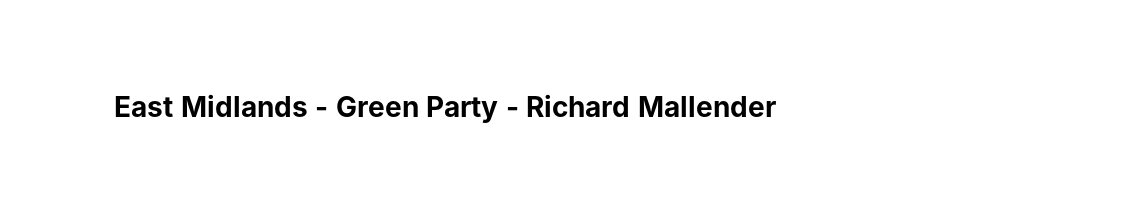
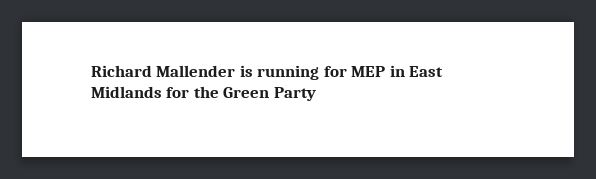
[114,94,776,123] East Midlands - Green Party - Richard Mallender -> [91,65,444,80] [91,86,316,101] Richard Mallender is running for MEP in East Midlands for the Green Party

